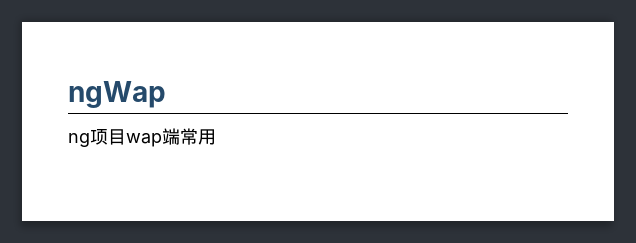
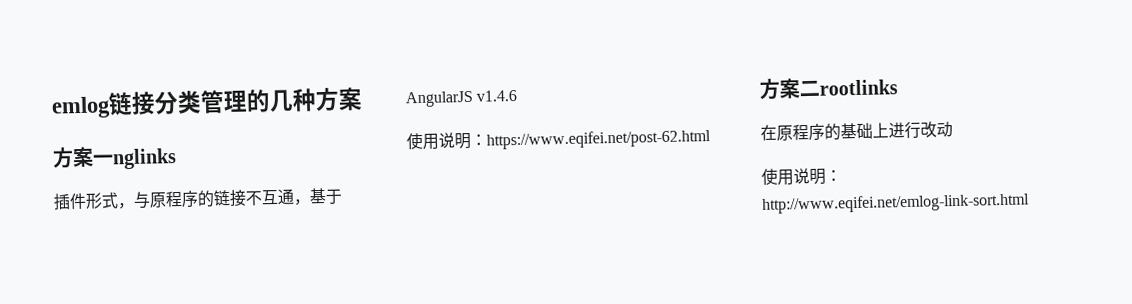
[68,81,166,108] [68,128,216,147] ngWap // ng项目wap端常用 -> [51,87,363,119] [52,146,177,170] [53,187,343,211] [405,89,518,108] [406,129,711,150] [759,78,898,100] [760,121,953,141] [761,167,842,186] [761,192,1030,214] emlog链接分类管理的几种方案 // 方案一nglinks // 插件形式，与原程序的链接不互通，基于AngularJS v1.4.6 // 使用说明：https://www.eqifei.net/post-62.html // 方案二rootlinks // 在原程序的基础上进行改动 // 使用说明：http://www.eqifei.net/emlog-link-sort.html

